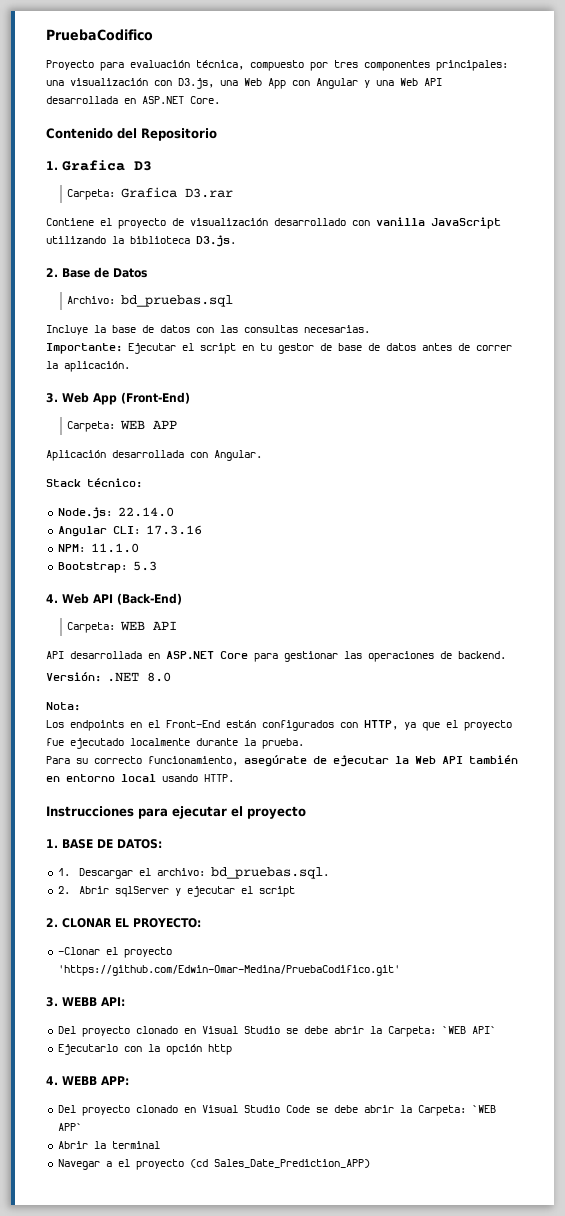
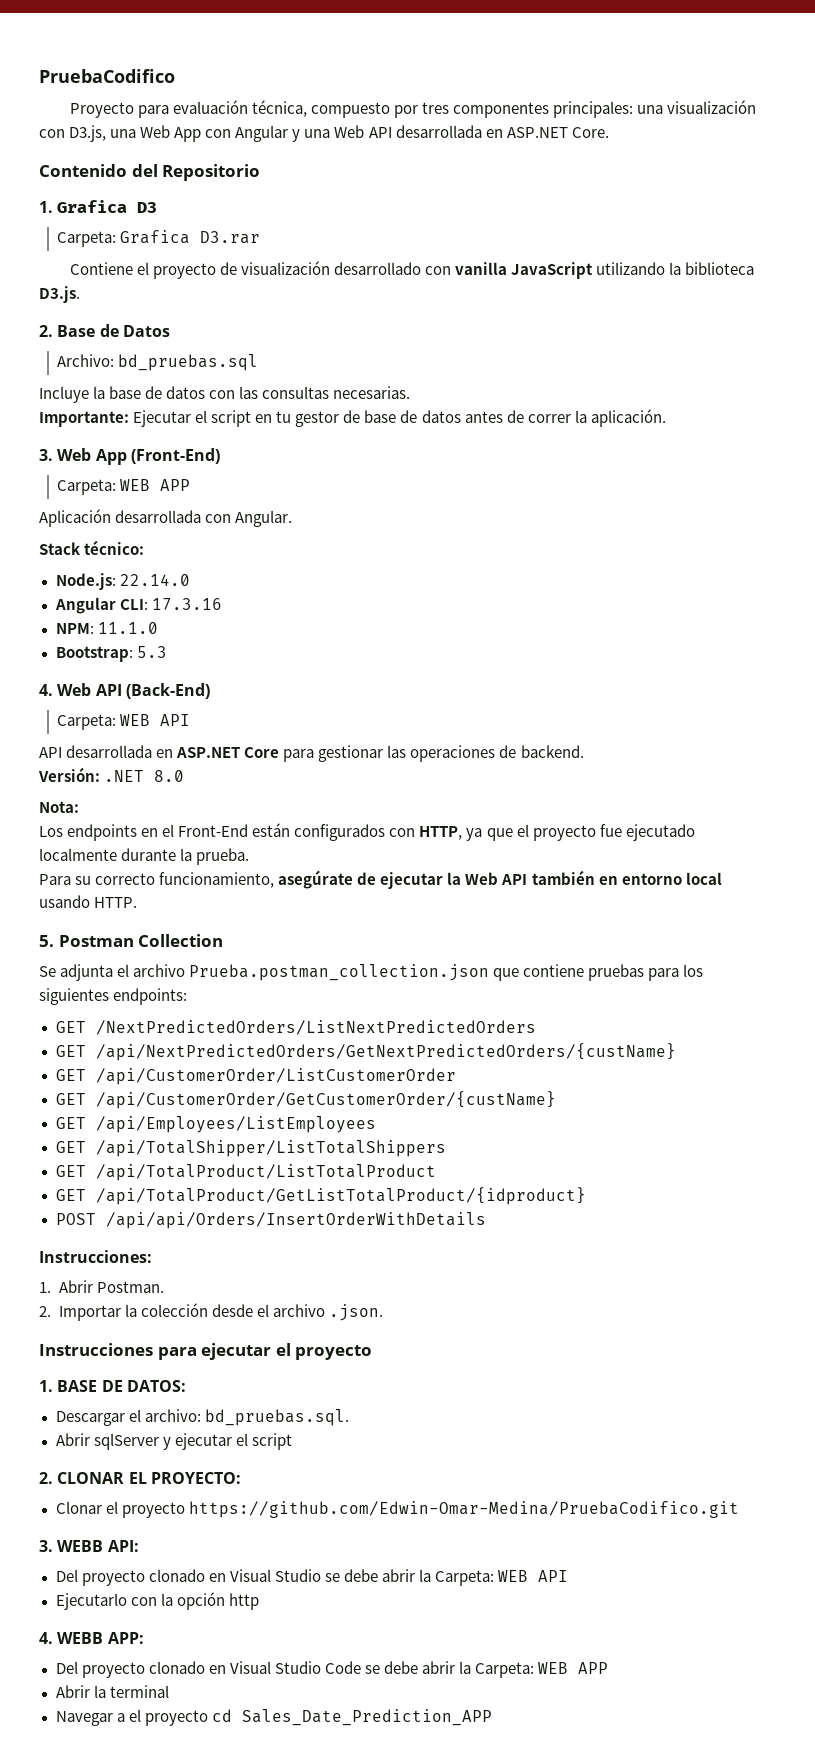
(234, 778) none -> [39,934,224,947] [39,964,704,981] [39,988,188,1005] [55,1020,536,1035] [55,1043,676,1061] [55,1068,456,1085] [55,1091,556,1109] [55,1116,376,1133] [55,1140,446,1157] [55,1164,436,1181] [55,1187,586,1205] [55,1212,486,1229] [39,1250,152,1263] [39,1280,164,1293] [39,1303,383,1321] // 5. Postman Collection // Se adjunta el archivo Prueba.postman_collection.json que contiene pruebas para los siguientes endpoints: // GET /NextPredictedOrders/ListNextPredictedOrders // GET /api/NextPredictedOrders/GetNextPredictedOrders/{custName} // GET /api/CustomerOrder/ListCustomerOrder // GET /api/CustomerOrder/GetCustomerOrder/{custName} // GET /api/Employees/ListEmployees // GET /api/TotalShipper/ListTotalShippers // GET /api/TotalProduct/ListTotalProduct // GET /api/TotalProduct/GetListTotalProduct/{idproduct} // POST /api/api/Orders/InsertOrderWithDetails // Instrucciones: // 1. Abrir Postman. // 2. Importar la colección desde el archivo .json.
[57,868,70,876] 1. -> (186, 1386) none
[57,886,70,894] 2. -> (349, 1417) none
[57,947,172,958] [57,965,400,976] -Clonar el proyecto 'https://github.com/Edwin-Omar-Medina/PruebaCodifico.git' -> [55,1501,739,1518] Clonar el proyecto https://github.com/Edwin-Omar-Medina/PruebaCodifico.git
[441,1026,496,1034] `WEB API` -> [498,1570,569,1582] WEB API
[471,1105,496,1113] [57,1123,82,1131] `WEB APP` -> [538,1662,609,1674] WEB APP
[189,1159,370,1168] (cd Sales_Date_Prediction_APP) -> [211,1709,492,1726] cd Sales_Date_Prediction_APP

